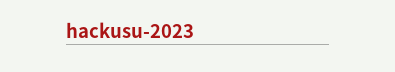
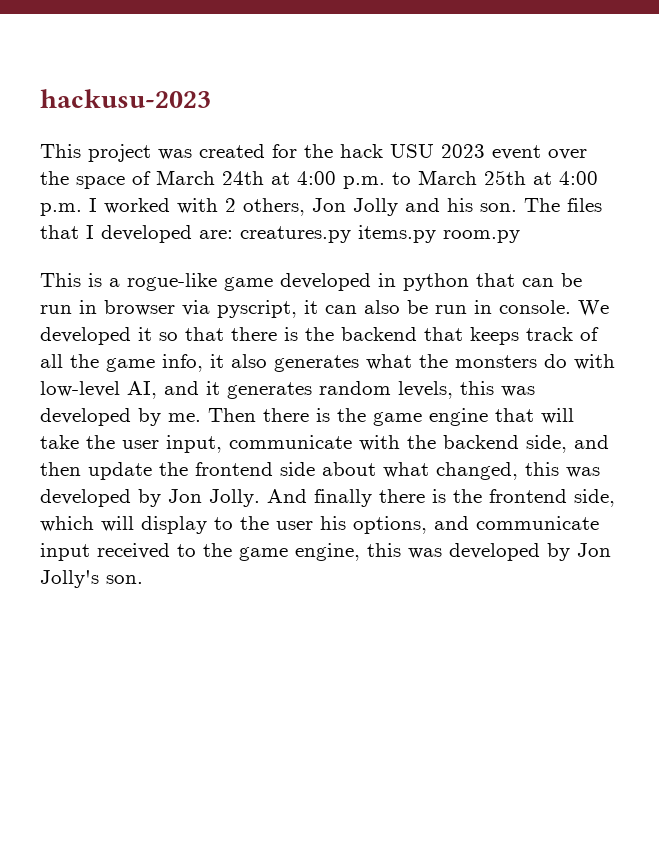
(194, 30) none -> [40,144,587,162] [40,170,598,189] [40,198,602,216] [40,225,520,243] [40,273,582,291] [40,300,609,318] [40,327,599,345] [40,354,615,372] [40,381,535,399] [40,408,574,426] [40,435,609,453] [40,462,600,480] [40,489,615,507] [40,516,599,534] [40,543,611,561] [40,570,143,588] // This project was created for the hack USU 2023 event over the space of March 24th at 4:00 p.m. to March 25th at 4:00 p.m. I worked with 2 others, Jon Jolly and his son. The files that I developed are: creatures.py items.py room.py // This is a rogue-like game developed in python that can be run in browser via pyscript, it can also be run in console. We developed it so that there is the backend that keeps track of all the game info, it also generates what the monsters do with low-level AI, and it generates random levels, this was developed by me. Then there is the game engine that will take the user input, communicate with the backend side, and then update the frontend side about what changed, this was developed by Jon Jolly. And finally there is the frontend side, which will display to the user his options, and communicate input received to the game engine, this was developed by Jon Jolly's son.

